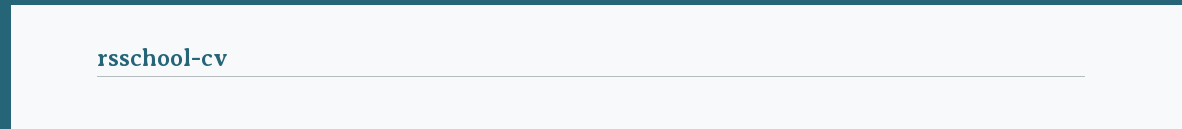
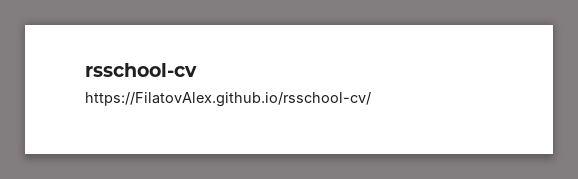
(228, 57) none -> [85,92,371,107] // https://FilatovAlex.github.io/rsschool-cv/

